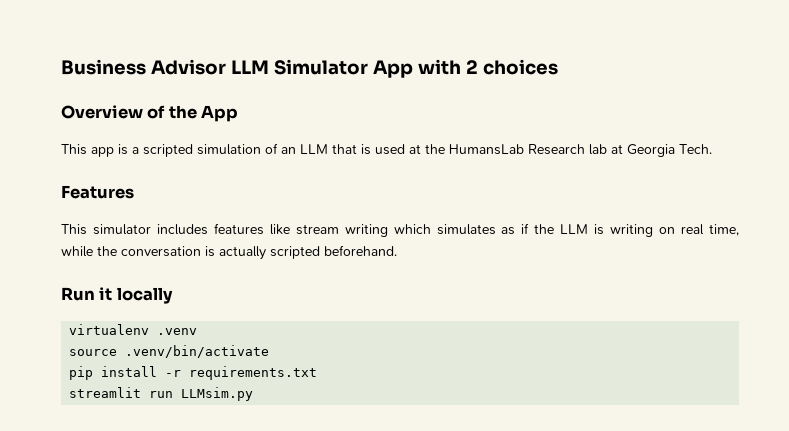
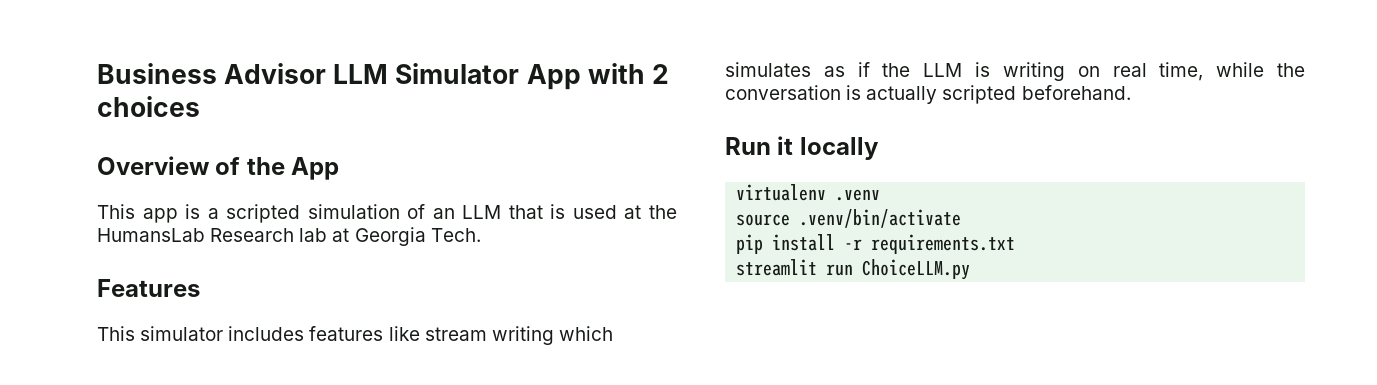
[181,387,254,401] LLMsim.py -> [862,259,971,280] ChoiceLLM.py

